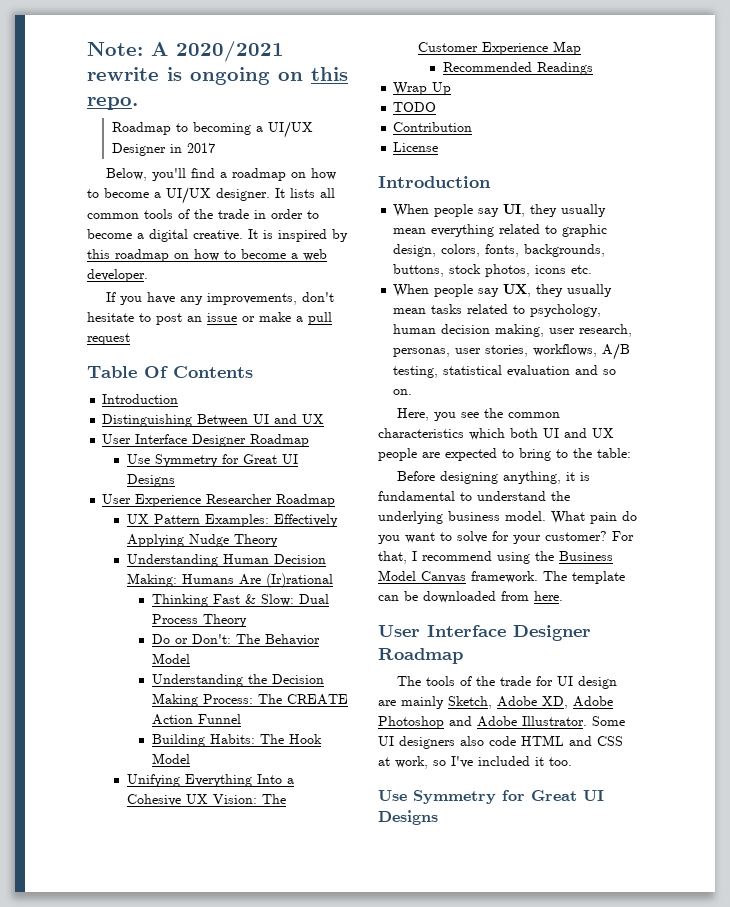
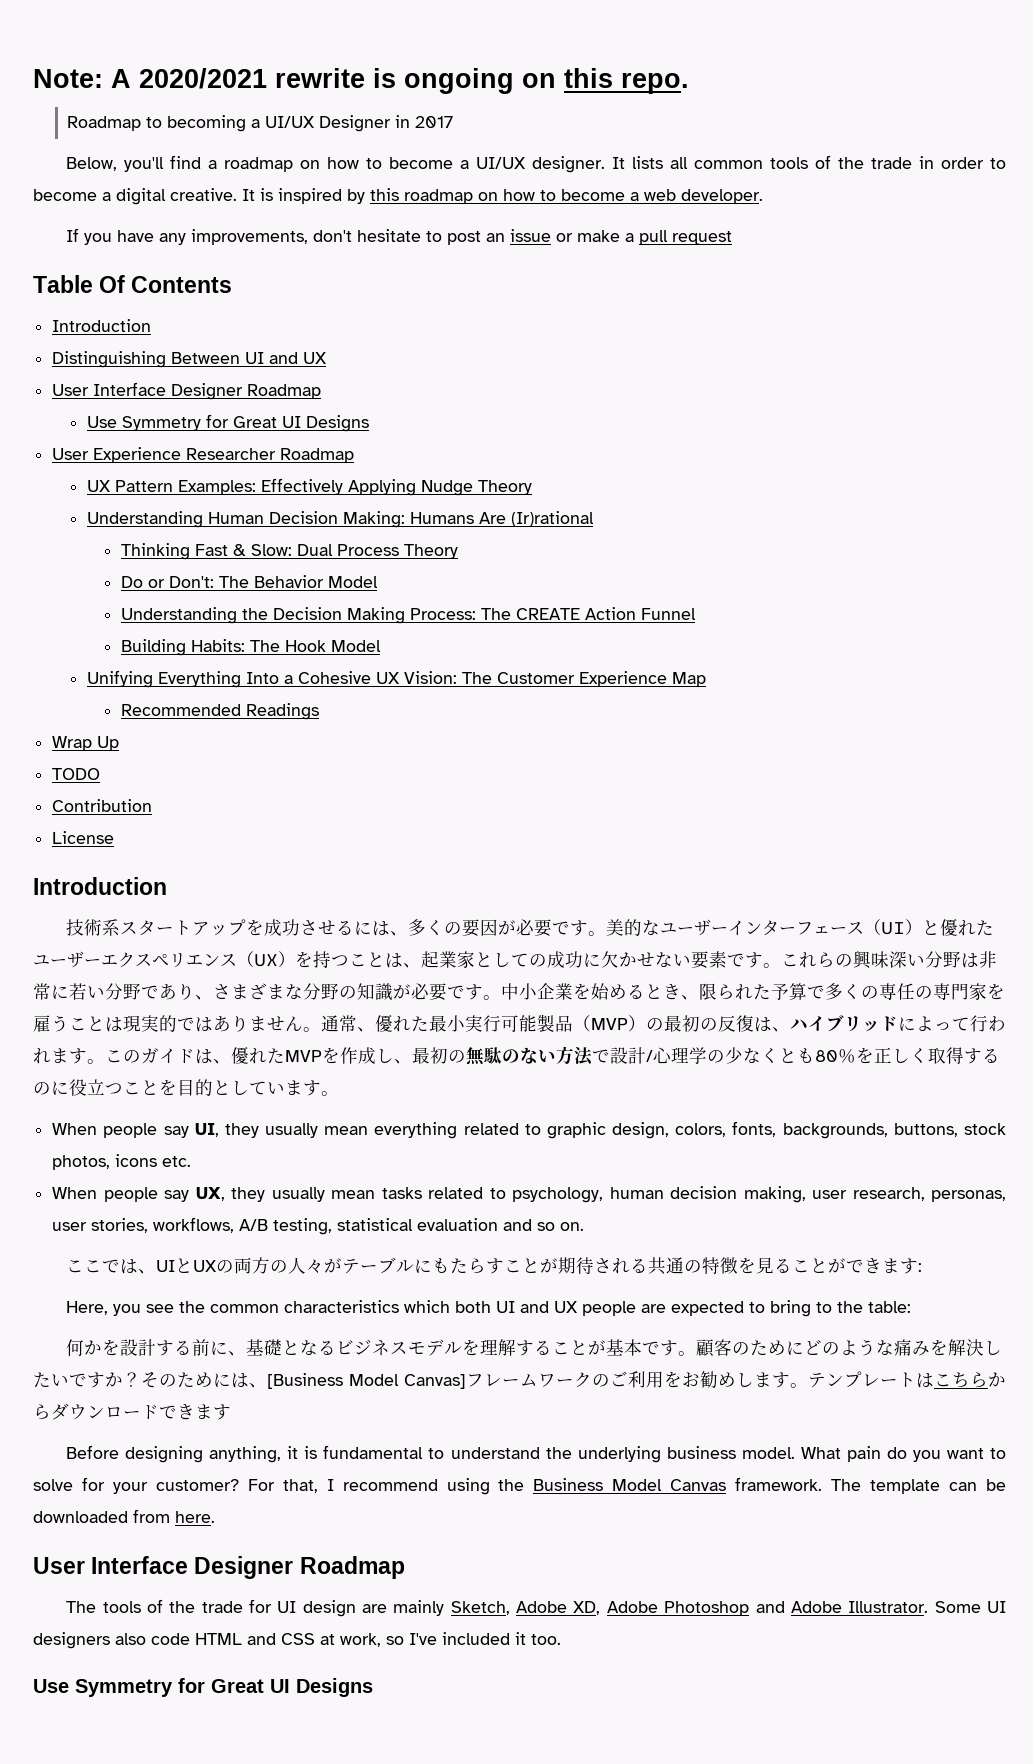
(491, 182) none -> [66,919,995,937] [33,951,997,969] [33,983,1005,1001] [33,1014,1006,1032] [33,1046,1000,1066] [33,1079,339,1096] // 技術系スタートアップを成功させるには、多くの要因が必要です。美的なユーザーインターフェース（UI）と優れたユーザーエクスペリエンス（UX）を持つことは、起業家としての成功に欠かせない要素です。これらの興味深い分野は非常に若い分野であり、さまざまな分野の知識が必要です。中小企業を始めるとき、限られた予算で多くの専任の専門家を雇うことは現実的ではありません。通常、優れた最小実行可能製品（MVP）の最初の反復は、ハイブリッドによって行われます。このガイドは、優れたMVPを作成し、最初の無駄のない方法で設計/心理学の少なくとも80％を正しく取得するのに役立つことを目的としています。
(413, 392) none -> [66,1257,923,1275] // ここでは、UIとUXの両方の人々がテーブルにもたらすことが期待される共通の特徴を見ることができます:
(631, 453) none -> [66,1339,1003,1357] [33,1371,1006,1389] [33,1403,231,1420] // 何かを設計する前に、基礎となるビジネスモデルを理解することが基本です。顧客のためにどのような痛みを解決したいですか？そのためには、[Business Model Canvas]フレームワークのご利用をお勧めします。テンプレートはこちらからダウンロードできます

